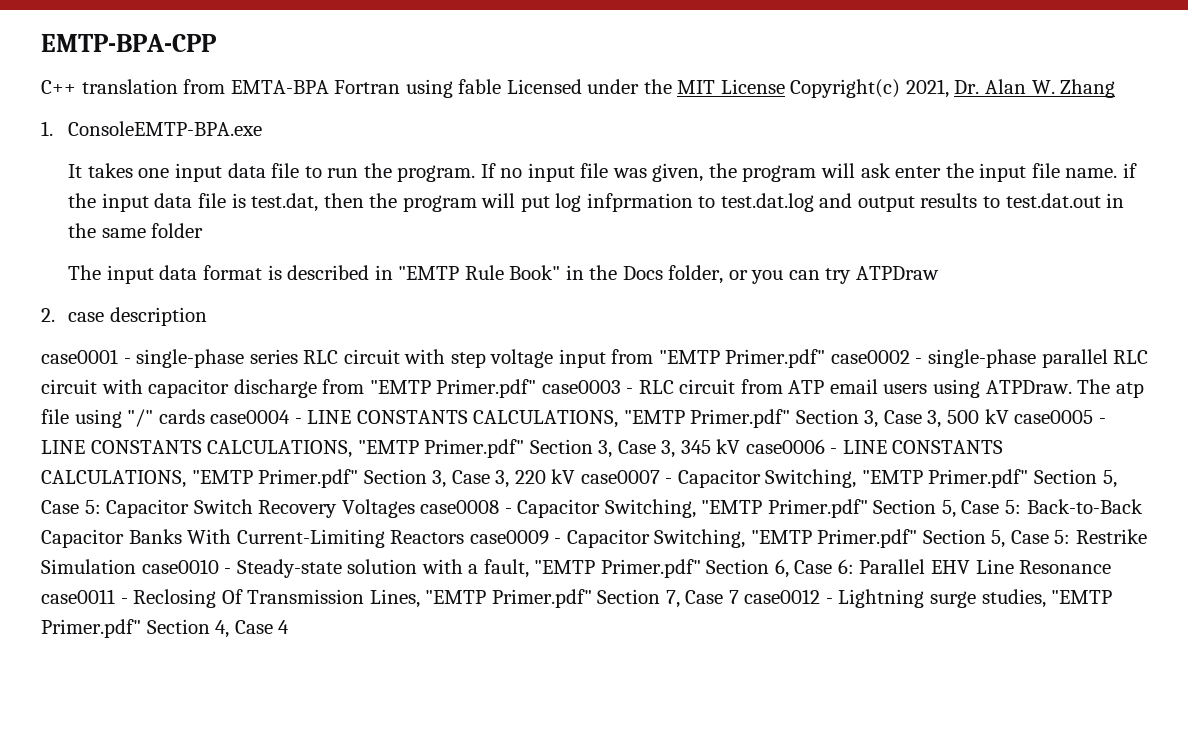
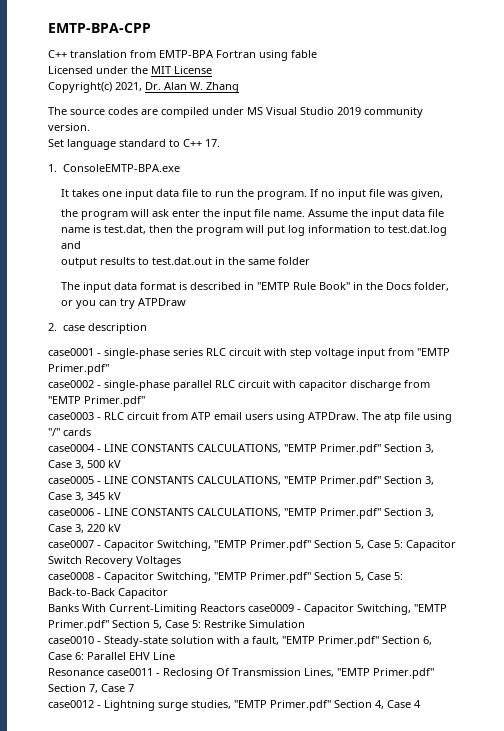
[230,80,329,94] EMTA-BPA -> [159,50,214,58] EMTP-BPA
(502, 86) none -> (317, 54) //
(785, 86) none -> (212, 70) //
(1116, 88) none -> [48,107,423,118] [48,123,90,131] [48,139,220,150] // The source codes are compiled under MS Visual Studio 2019 community version. // Set language standard to C++ 17.
(704, 172) none -> (444, 194) //
[1122,163,1137,178] if -> [308,209,349,217] Assume
(226, 200) none -> [61,227,91,233] name
[586,193,693,212] infprmation -> [308,225,372,233] information
(853, 200) none -> (82, 245) //
(826, 358) none -> (109, 369) //
(537, 388) none -> (145, 401) //
(205, 416) none -> (91, 432) //
(1009, 416) none -> (121, 464) //
(741, 446) none -> (121, 496) //
(576, 476) none -> (121, 528) //
(415, 508) none -> (181, 561) //
(124, 538) none -> (168, 593) //
(136, 566) none -> (305, 624) //
(1014, 566) none -> (175, 656) //
(739, 597) none -> (134, 688) //

